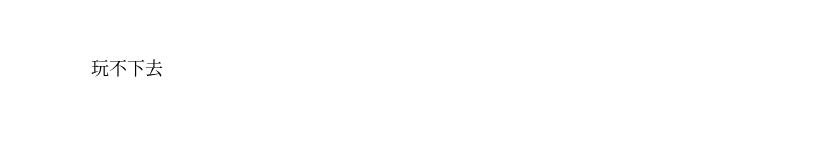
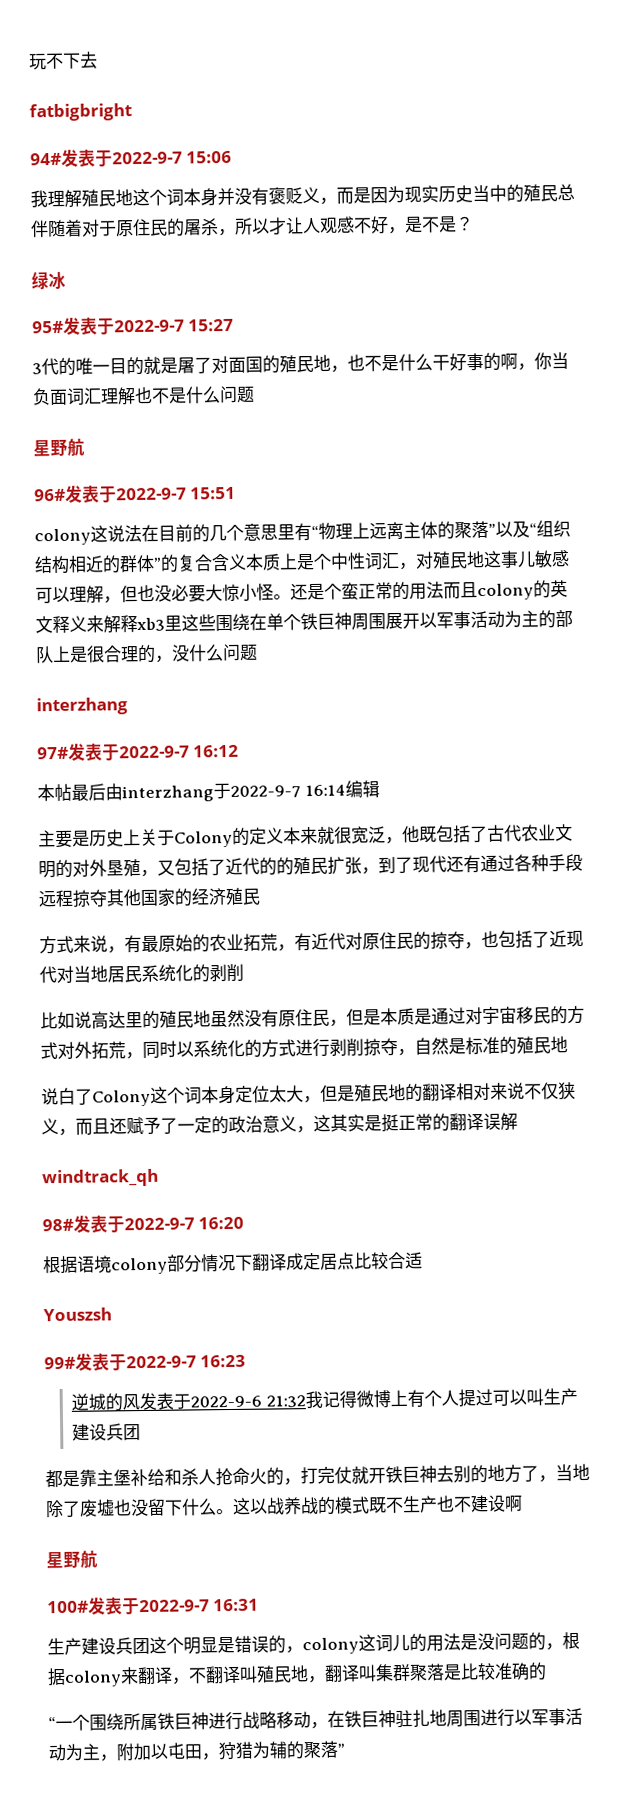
(163, 68) none -> [29,103,132,122] [30,148,233,167] [30,183,575,208] [30,216,474,238] [31,271,66,290] [32,316,235,335] [32,351,569,376] [32,385,255,406] [33,438,85,457] [34,484,237,503] [34,519,571,546] [34,549,570,575] [35,580,568,604] [35,609,573,634] [35,643,258,664] [36,697,128,716] [37,742,240,761] [37,780,380,803] [38,823,573,849] [38,853,583,879] [38,887,261,908] [39,930,584,955] [39,963,244,984] [40,1005,585,1030] [40,1036,568,1060] [41,1081,576,1107] [41,1112,518,1136] [42,1168,159,1188] [42,1214,245,1233] [43,1251,423,1275] [43,1307,112,1322] [44,1352,247,1371] [71,1387,578,1412] [72,1423,142,1441] [45,1463,590,1488] [45,1494,523,1518] [46,1550,98,1569] [47,1596,260,1615] [47,1631,580,1656] [47,1662,547,1687] [48,1707,583,1731] [48,1740,345,1762] // fatbigbright // 94#发表于2022-9-7 15:06 // 我理解殖民地这个词本身并没有褒贬义，而是因为现实历史当中的殖民总伴随着对于原住民的屠杀，所以才让人观感不好，是不是？ // 绿冰 // 95#发表于2022-9-7 15:27 // 3代的唯一目的就是屠了对面国的殖民地，也不是什么干好事的啊，你当负面词汇理解也不是什么问题 // 星野航 // 96#发表于2022-9-7 15:51 // colony这说法在目前的几个意思里有“物理上远离主体的聚落”以及“组织结构相近的群体”的复合含义本质上是个中性词汇，对殖民地这事儿敏感可以理解，但也没必要大惊小怪。还是个蛮正常的用法而且colony的英文释义来解释xb3里这些围绕在单个铁巨神周围展开以军事活动为主的部队上是很合理的，没什么问题 // interzhang // 97#发表于2022-9-7 16:12 // 本帖最后由interzhang于2022-9-7 16:14编辑 // 主要是历史上关于Colony的定义本来就很宽泛，他既包括了古代农业文明的对外垦殖，又包括了近代的的殖民扩张，到了现代还有通过各种手段远程掠夺其他国家的经济殖民 // 方式来说，有最原始的农业拓荒，有近代对原住民的掠夺，也包括了近现代对当地居民系统化的剥削 // 比如说高达里的殖民地虽然没有原住民，但是本质是通过对宇宙移民的方式对外拓荒，同时以系统化的方式进行剥削掠夺，自然是标准的殖民地 // 说白了Colony这个词本身定位太大，但是殖民地的翻译相对来说不仅狭义，而且还赋予了一定的政治意义，这其实是挺正常的翻译误解 // windtrack_qh // 98#发表于2022-9-7 16:20 // 根据语境colony部分情况下翻译成定居点比较合适 // Youszsh // 99#发表于2022-9-7 16:23 // 逆城的风发表于2022-9-6 21:32我记得微博上有个人提过可以叫生产建设兵团 // 都是靠主堡补给和杀人抢命火的，打完仗就开铁巨神去别的地方了，当地除了废墟也没留下什么。这以战养战的模式既不生产也不建设啊 // 星野航 // 100#发表于2022-9-7 16:31 // 生产建设兵团这个明显是错误的，colony这词儿的用法是没问题的，根据colony来翻译，不翻译叫殖民地，翻译叫集群聚落是比较准确的 // “一个围绕所属铁巨神进行战略移动，在铁巨神驻扎地周围进行以军事活动为主，附加以屯田，狩猎为辅的聚落”

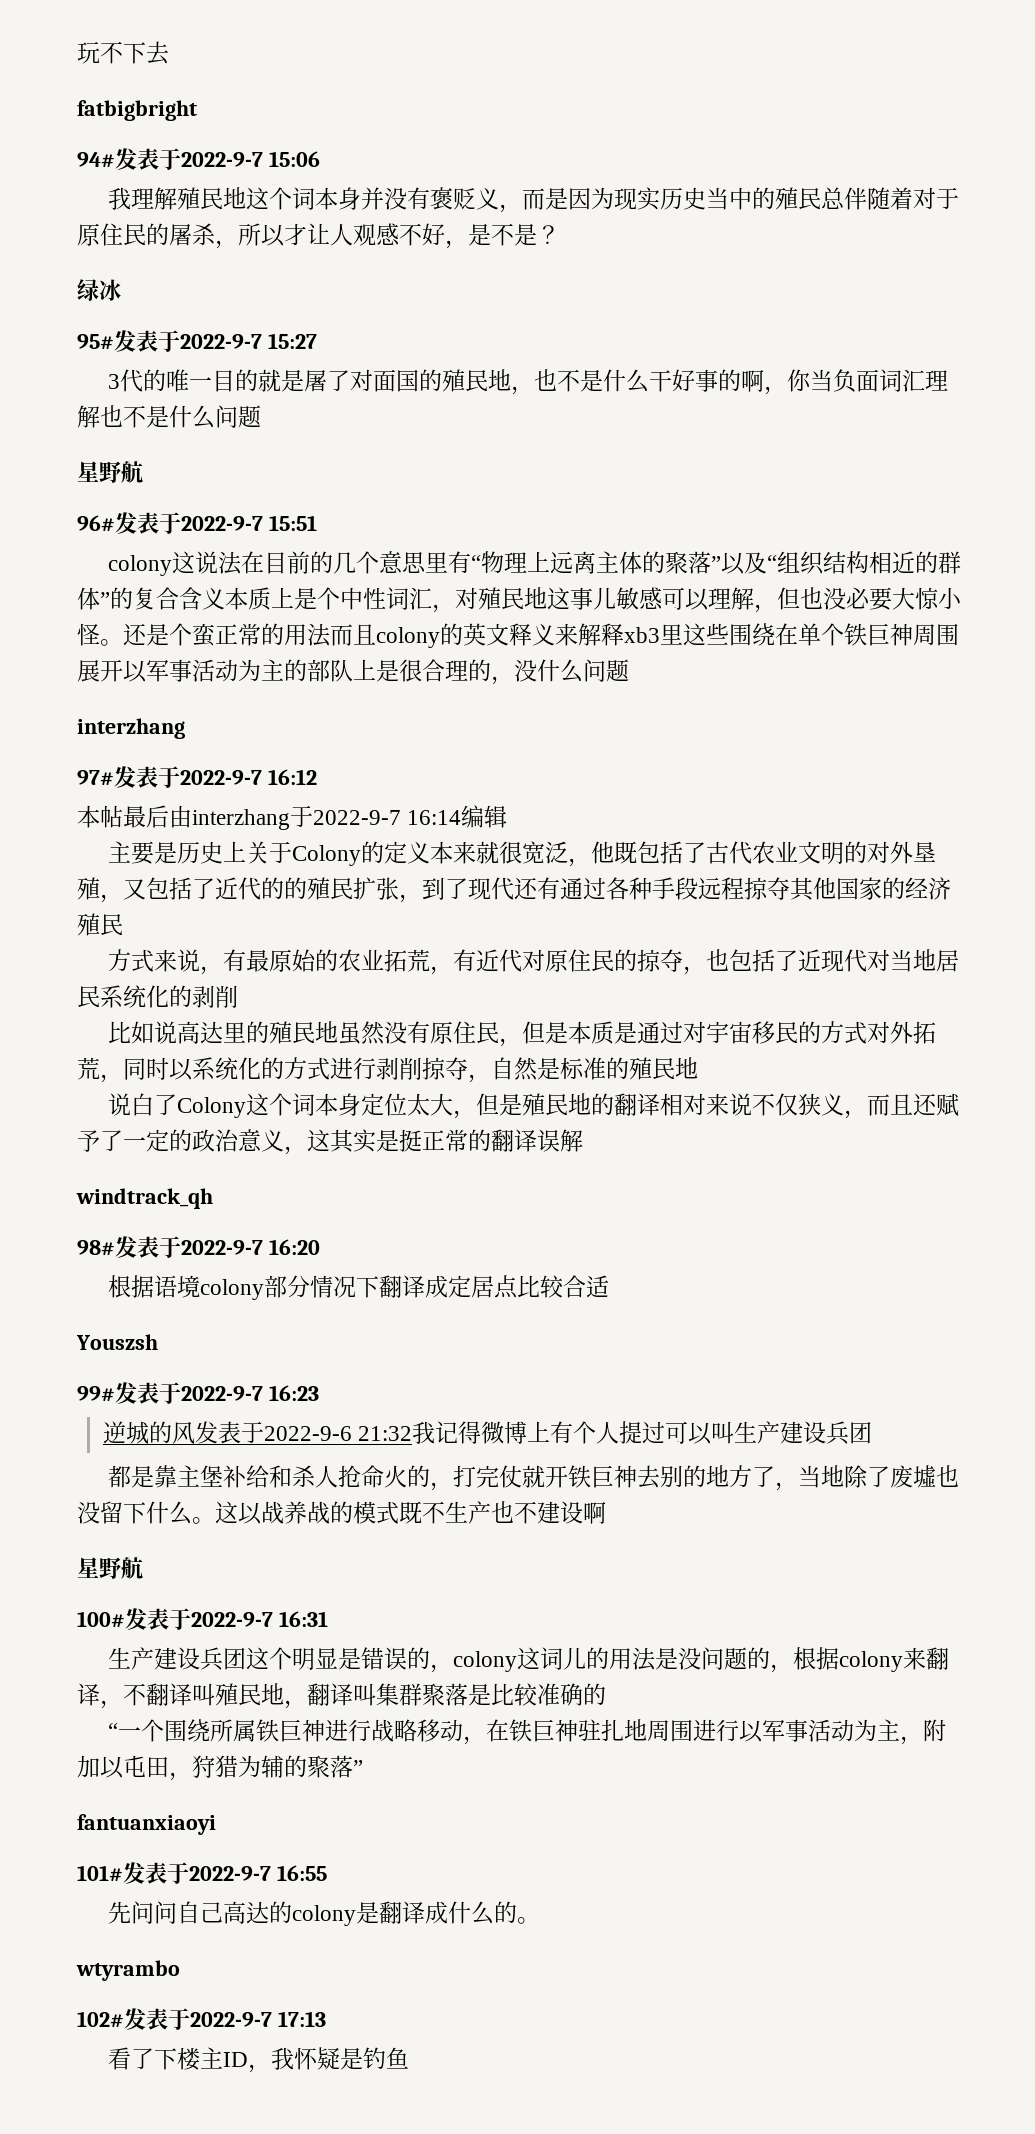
(345, 1749) none -> [77,1814,216,1835] [77,1862,327,1884] [108,1901,541,1926] [76,1960,180,1981] [77,2008,326,2030] [108,2047,410,2073] // fantuanxiaoyi // 101#发表于2022-9-7 16:55 // 先问问自己高达的colony是翻译成什么的。 // wtyrambo // 102#发表于2022-9-7 17:13 // 看了下楼主ID，我怀疑是钓鱼

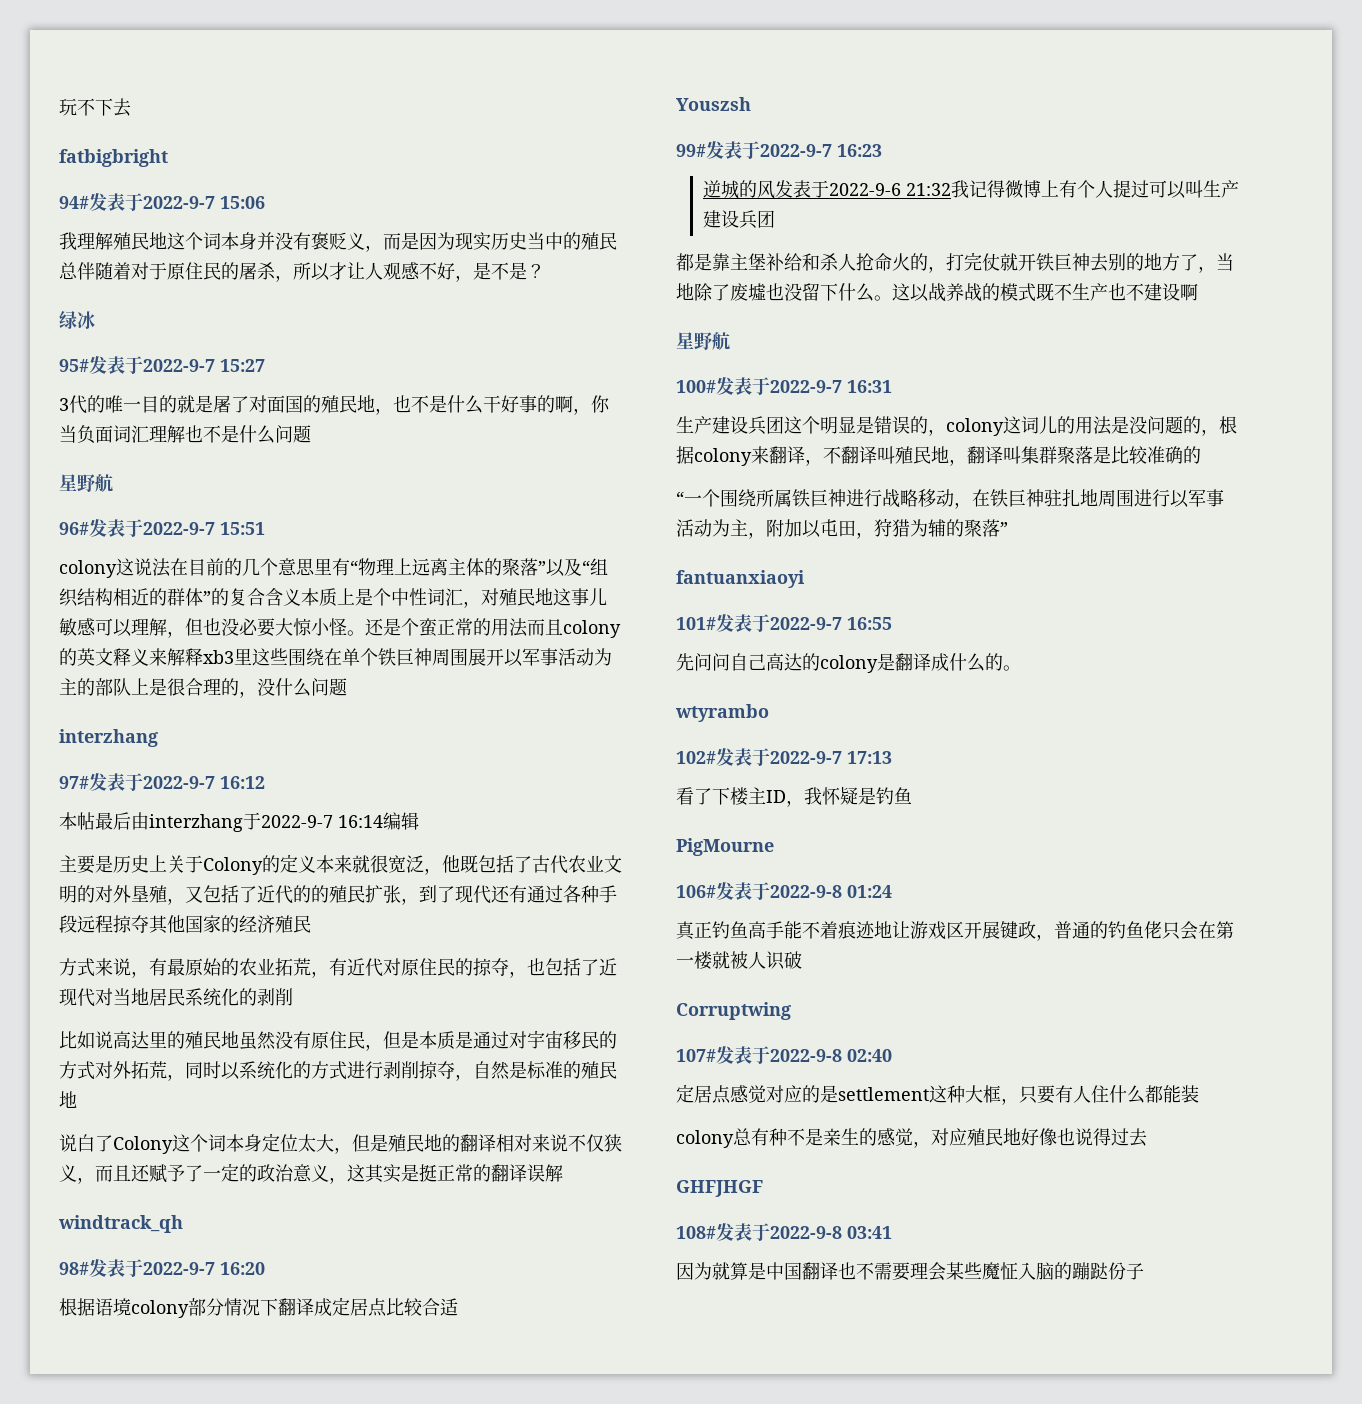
(410, 2058) none -> [676,838,774,856] [676,882,892,900] [676,921,1234,941] [676,951,802,970] [676,1002,791,1020] [676,1046,892,1064] [676,1084,1199,1105] [676,1128,1147,1148] [676,1180,763,1197] [676,1223,892,1241] [676,1262,1144,1281] // PigMourne // 106#发表于2022-9-8 01:24 // 真正钓鱼高手能不着痕迹地让游戏区开展键政，普通的钓鱼佬只会在第一楼就被人识破 // Corruptwing // 107#发表于2022-9-8 02:40 // 定居点感觉对应的是settlement这种大框，只要有人住什么都能装 // colony总有种不是亲生的感觉，对应殖民地好像也说得过去 // GHFJHGF // 108#发表于2022-9-8 03:41 // 因为就算是中国翻译也不需要理会某些魔怔入脑的蹦跶份子

